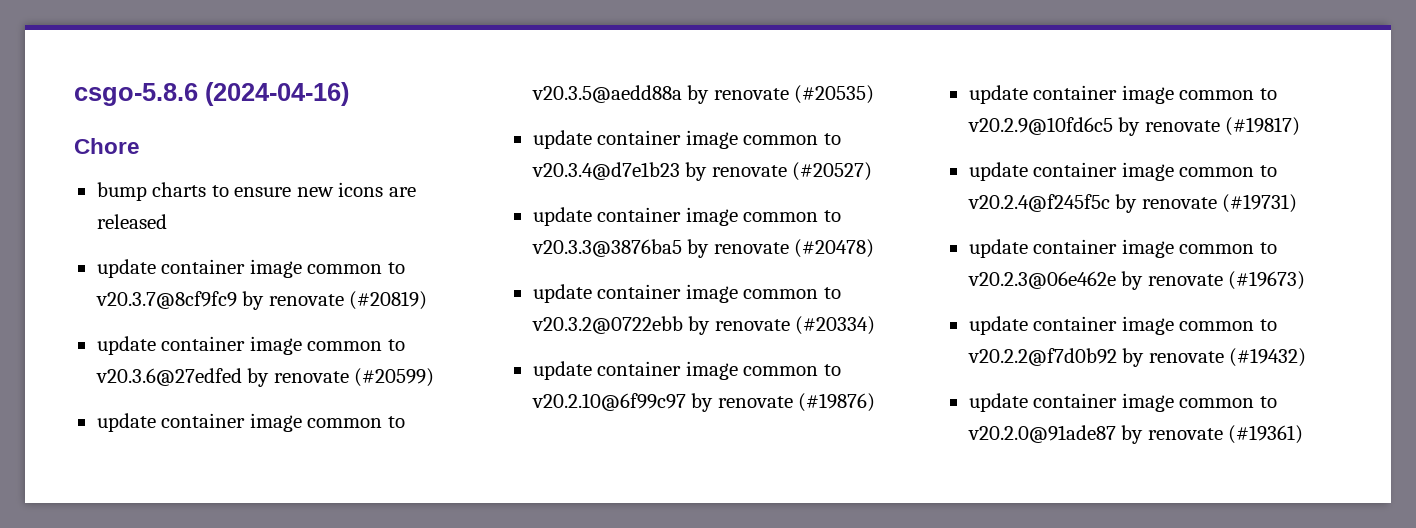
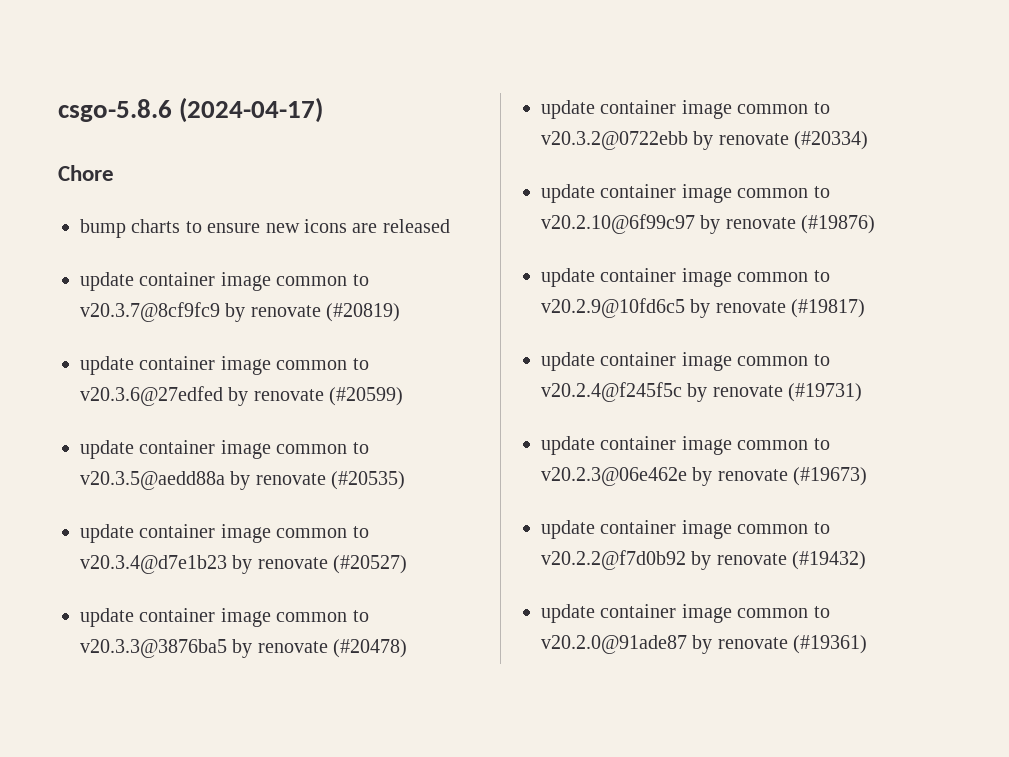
[205,82,349,106] (2024-04-16) -> [179,97,324,123] (2024-04-17)

